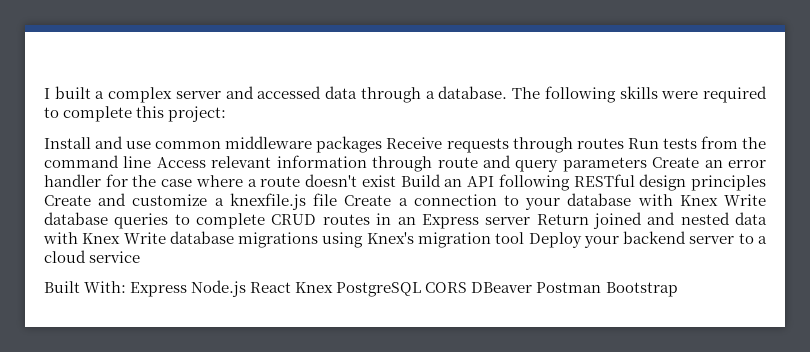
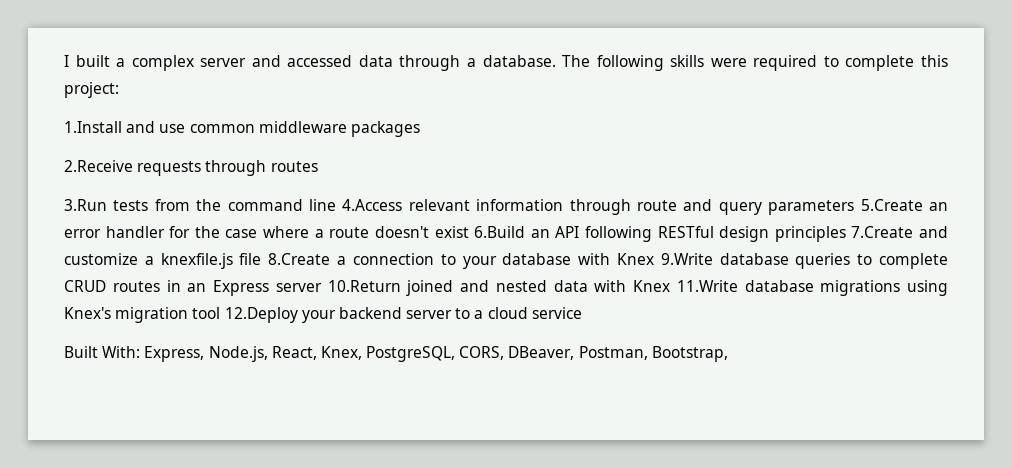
[44,137,91,149] Install -> [64,121,122,133] 1.Install
[386,137,443,149] Receive -> [64,160,133,172] // 2.Receive
[627,138,659,149] Run -> [64,199,107,211] // 3.Run
[156,157,206,168] Access -> [342,199,403,211] 4.Access
[652,157,700,168] Create -> [860,199,923,211] 5.Create
[400,174,441,187] Build -> [474,226,526,238] 6.Build
[44,195,91,206] Create -> [851,226,914,238] 7.Create
[344,195,392,206] Create -> [268,253,331,265] 8.Create
[723,194,766,206] Write -> [660,253,713,265] 9.Write
[536,214,589,225] Return -> [327,280,401,292] 10.Return
[123,232,166,244] Write -> [676,280,738,292] 11.Write
[528,232,582,248] Deploy -> [224,307,298,323] 12.Deploy
[130,280,678,297] Express Node.js React Knex PostgreSQL CORS DBeaver Postman Bootstrap -> [144,346,728,362] Express, Node.js, React, Knex, PostgreSQL, CORS, DBeaver, Postman, Bootstrap,

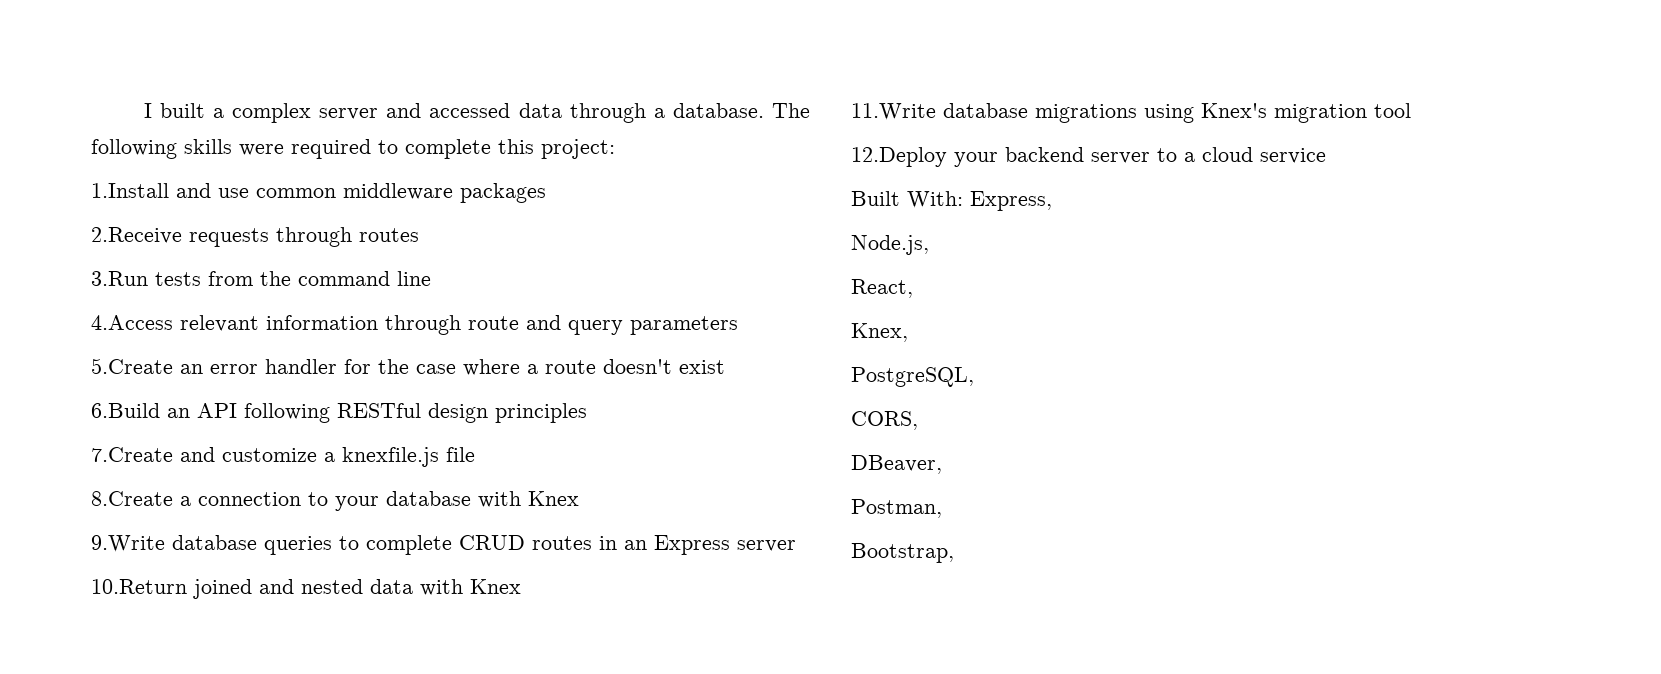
(336, 205) none -> (431, 278) //
(855, 207) none -> (738, 325) //
(469, 232) none -> (725, 367) //
(846, 234) none -> (587, 413) //
(262, 259) none -> (475, 454) //
(654, 259) none -> (579, 498) //
(322, 287) none -> (796, 546) //
(670, 286) none -> (521, 586) //
(221, 313) none -> (1411, 110) //
(205, 354) none -> (1052, 201) //
(268, 354) none -> (929, 245) //
(317, 353) none -> (913, 288) //
(362, 353) none -> (908, 332) //
(456, 354) none -> (974, 377) //
(505, 353) none -> (918, 420) //
(575, 353) none -> (942, 464) //
(648, 353) none -> (942, 508) //

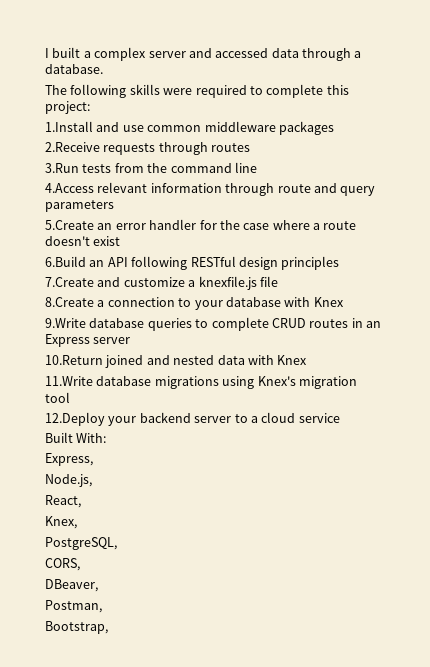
(764, 110) none -> (103, 69) //
(963, 199) none -> (107, 438) //

